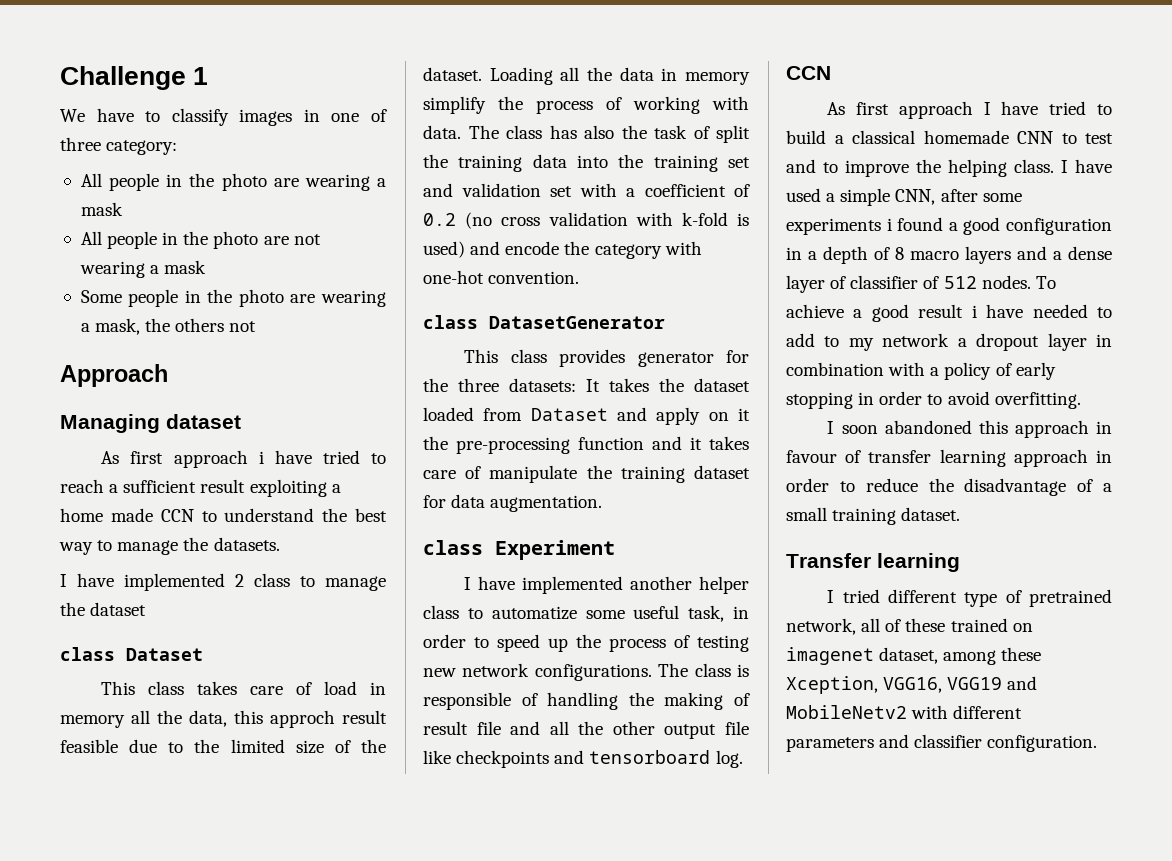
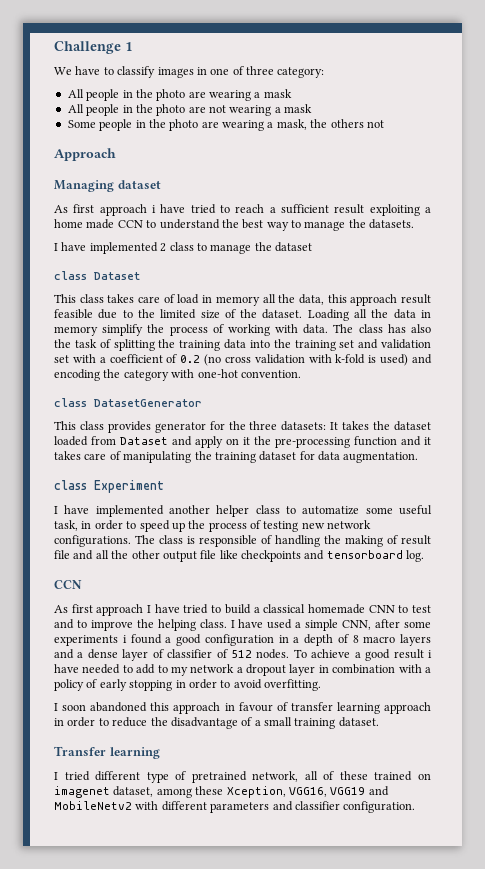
[270,710,335,728] approch -> [350,294,398,306] approach
[716,125,750,143] split -> [113,339,155,351] splitting
[505,241,560,255] encode -> [54,369,100,381] encoding
[489,465,578,483] manipulate -> [123,451,192,463] manipulating

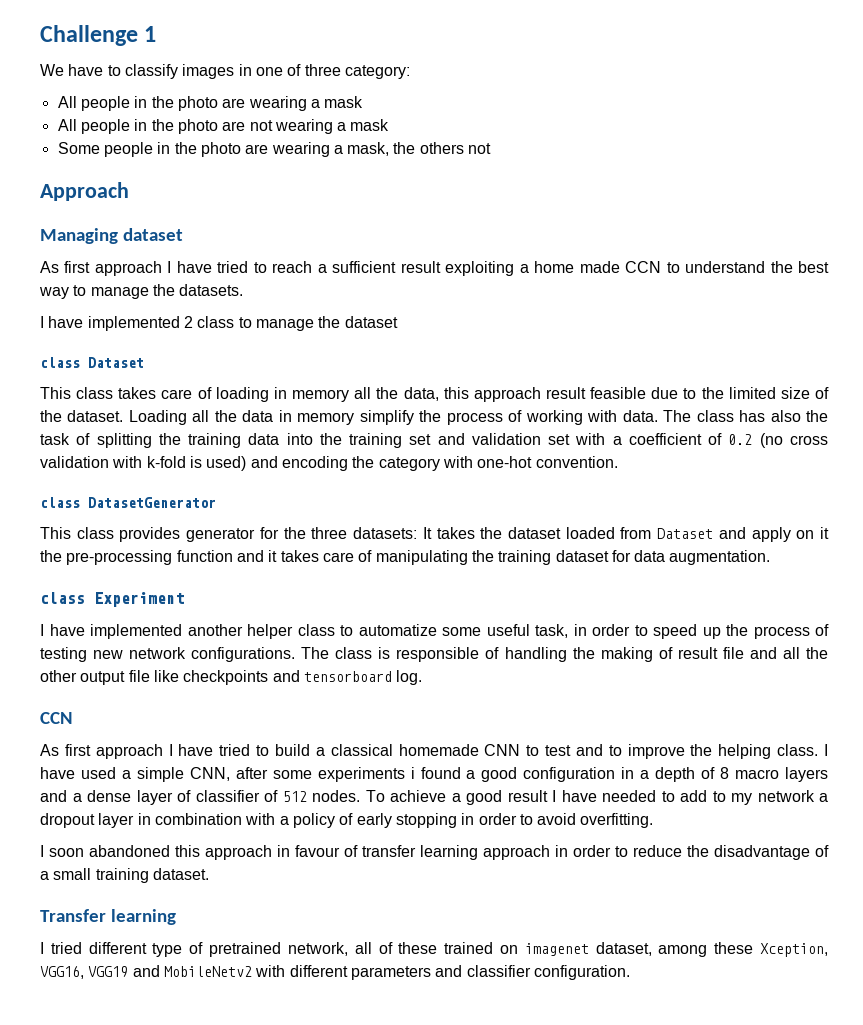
[152,205,156,213] i -> [167,261,172,273] I
[177,294,200,304] load -> [215,387,269,402] loading
[428,650,433,658] i -> [552,790,556,802] I

